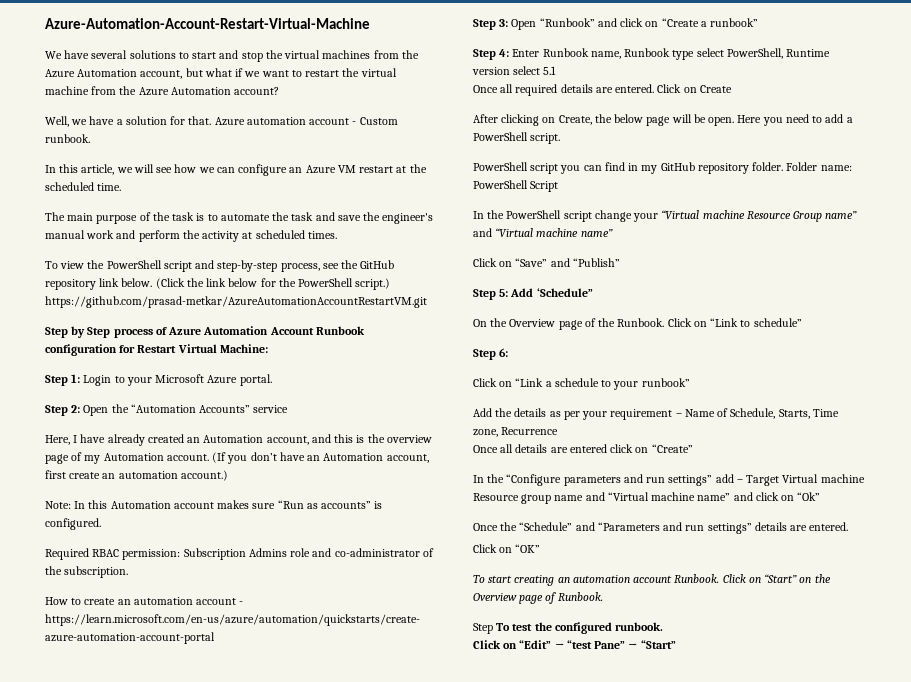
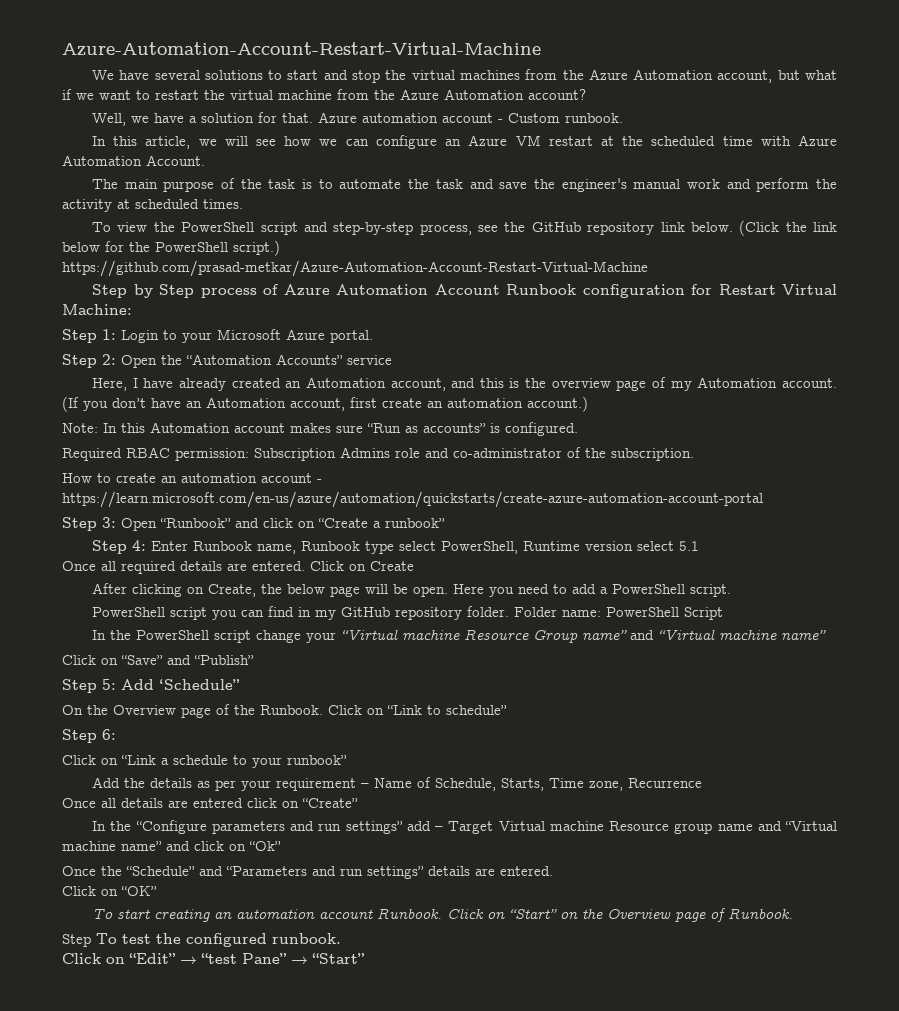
[97,183,122,191] time. -> [722,135,837,146] [62,155,205,166] time with Azure Automation Account.
[45,296,427,308] https://github.com/prasad-metkar/AzureAutomationAccountRestartVM.git -> [62,260,648,277] https://github.com/prasad-metkar/Azure-Automation-Account-Restart-Virtual-Machine

